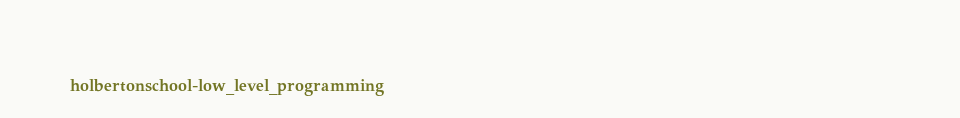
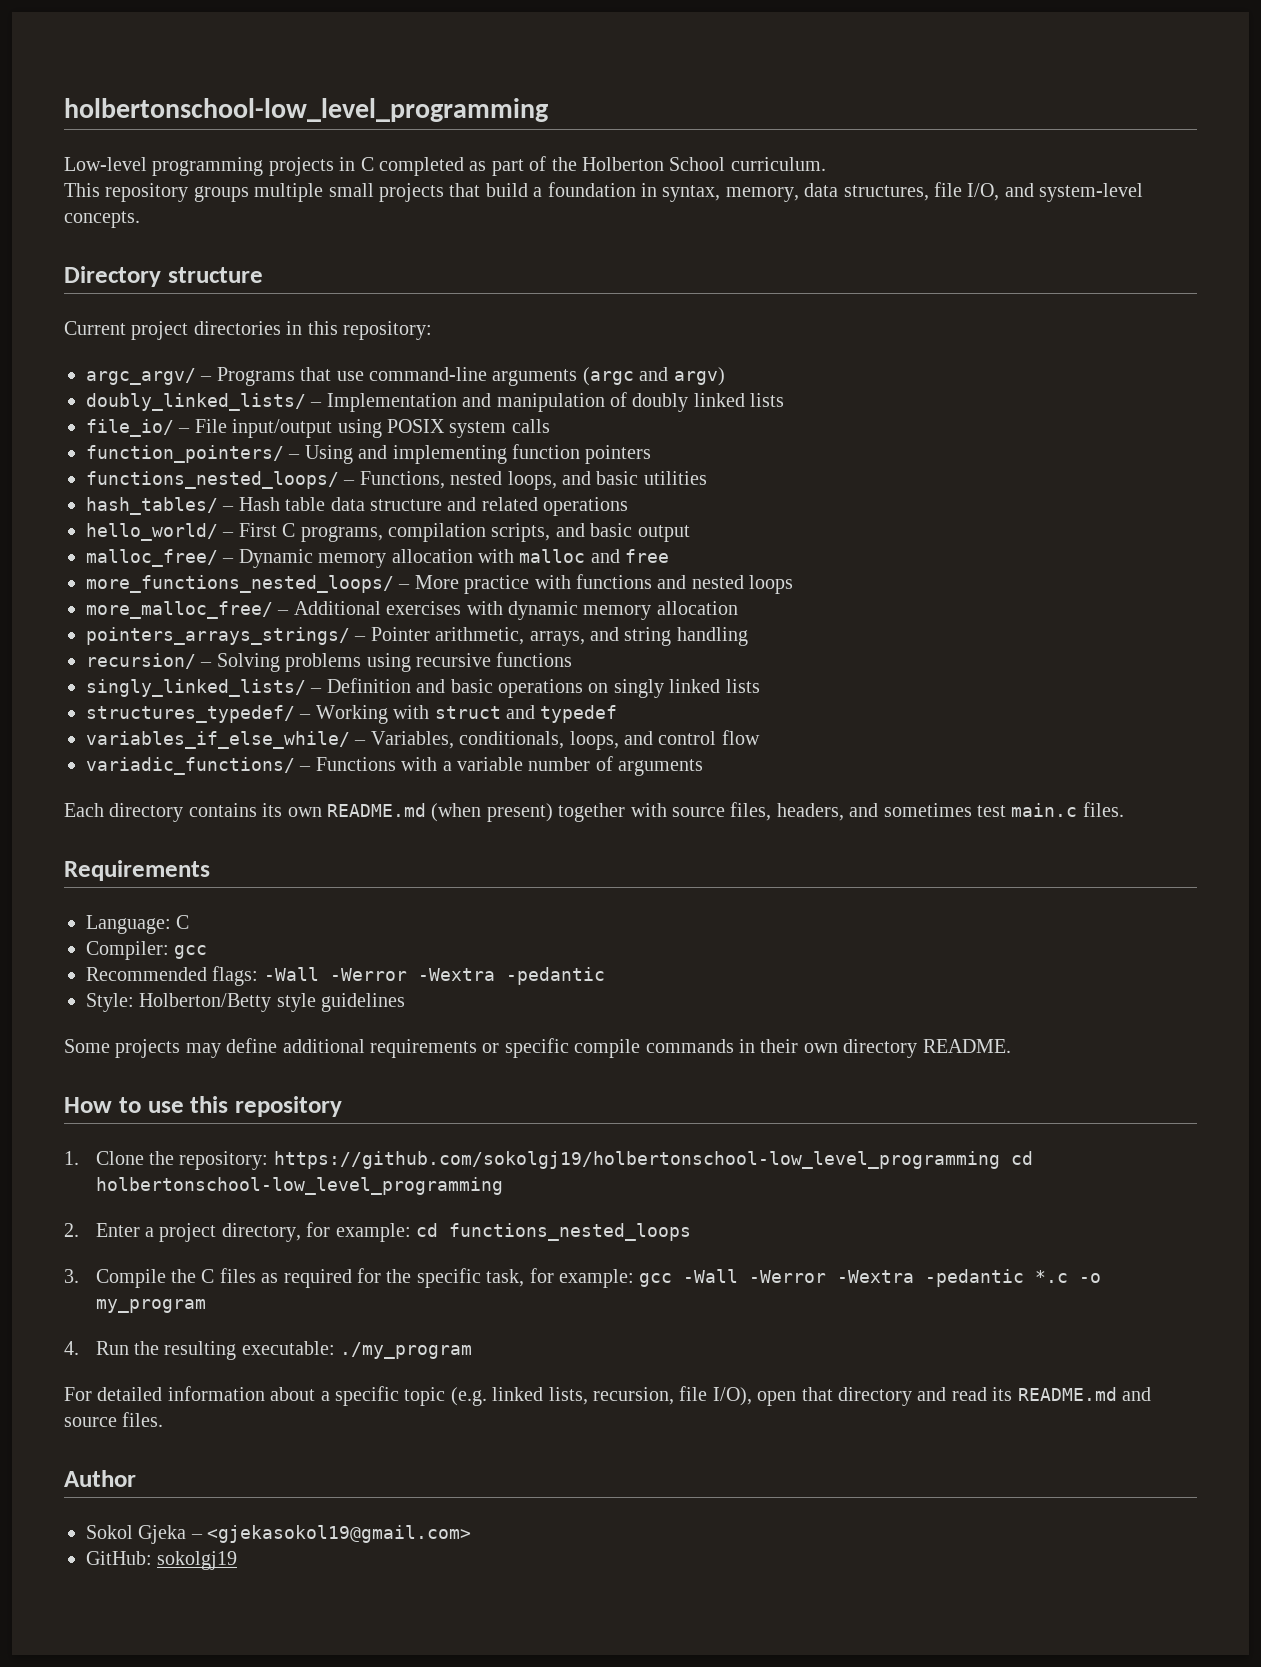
[70,79,384,96] holbertonschool-low_level_programming -> [64,98,548,122] [64,156,826,176] [64,182,1144,202] [64,211,140,228] [64,266,263,287] [64,321,432,340] [86,367,725,386] [86,392,785,412] [86,419,550,438] [86,444,652,464] [86,471,707,490] [86,497,629,516] [86,523,690,542] [86,549,670,568] [86,574,794,594] [86,601,738,620] [86,627,748,646] [86,652,573,672] [86,678,760,698] [86,705,618,724] [86,730,760,750] [86,756,704,776] [64,802,1124,822] [64,860,210,881] [86,915,190,934] [86,941,208,960] [86,966,605,986] [86,993,406,1012] [64,1038,1011,1058] [64,1096,342,1117] [64,1151,1033,1170] [95,1177,503,1195] [64,1222,691,1242] [64,1268,1102,1288] [95,1299,206,1313] [64,1341,473,1360] [64,1386,1151,1406] [64,1412,164,1427] [64,1470,136,1487] [86,1525,472,1544] [86,1551,238,1570] holbertonschool-low_level_programming // Low-level programming projects in C completed as part of the Holberton School curriculum. // This repository groups multiple small projects that build a foundation in syntax, memory, data structures, file I/O, and system-level concepts. // Directory structure // Current project directories in this repository: // argc_argv/ – Programs that use command-line arguments (argc and argv) // doubly_linked_lists/ – Implementation and manipulation of doubly linked lists // file_io/ – File input/output using POSIX system calls // function_pointers/ – Using and implementing function pointers // functions_nested_loops/ – Functions, nested loops, and basic utilities // hash_tables/ – Hash table data structure and related operations // hello_world/ – First C programs, compilation scripts, and basic output // malloc_free/ – Dynamic memory allocation with malloc and free // more_functions_nested_loops/ – More practice with functions and nested loops // more_malloc_free/ – Additional exercises with dynamic memory allocation // pointers_arrays_strings/ – Pointer arithmetic, arrays, and string handling // recursion/ – Solving problems using recursive functions // singly_linked_lists/ – Definition and basic operations on singly linked lists // structures_typedef/ – Working with struct and typedef // variables_if_else_while/ – Variables, conditionals, loops, and control flow // variadic_functions/ – Functions with a variable number of arguments // Each directory contains its own README.md (when present) together with source files, headers, and sometimes test main.c files. // Requirements // Language: C // Compiler: gcc // Recommended flags: -Wall -Werror -Wextra -pedantic // Style: Holberton/Betty style guidelines // Some projects may define additional requirements or specific compile commands in their own directory README. // How to use this repository // 1. Clone the repository: https://github.com/sokolgj19/holbertonschool-low_level_programming cd holbertonschool-low_level_programming // 2. Enter a project directory, for example: cd functions_nested_loops // 3. Compile the C files as required for the specific task, for example: gcc -Wall -Werror -Wextra -pedantic *.c -o my_program // 4. Run the resulting executable: ./my_program // For detailed information about a specific topic (e.g. linked lists, recursion, file I/O), open that directory and read its README.md and source files. // Author // Sokol Gjeka – <gjekasokol19@gmail.com> // GitHub: sokolgj19

